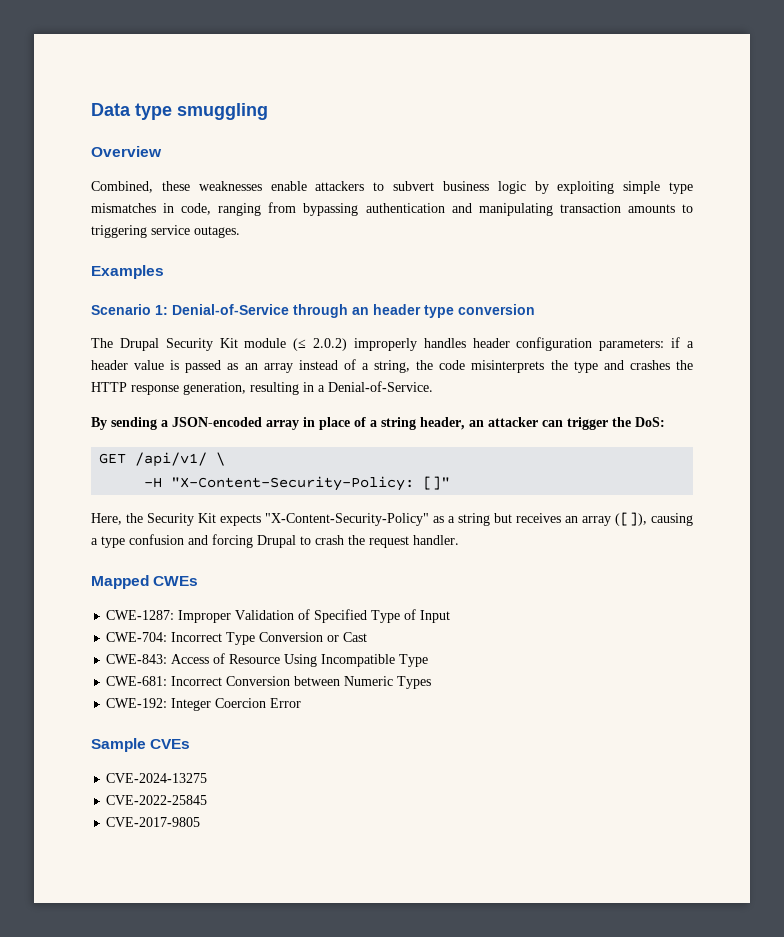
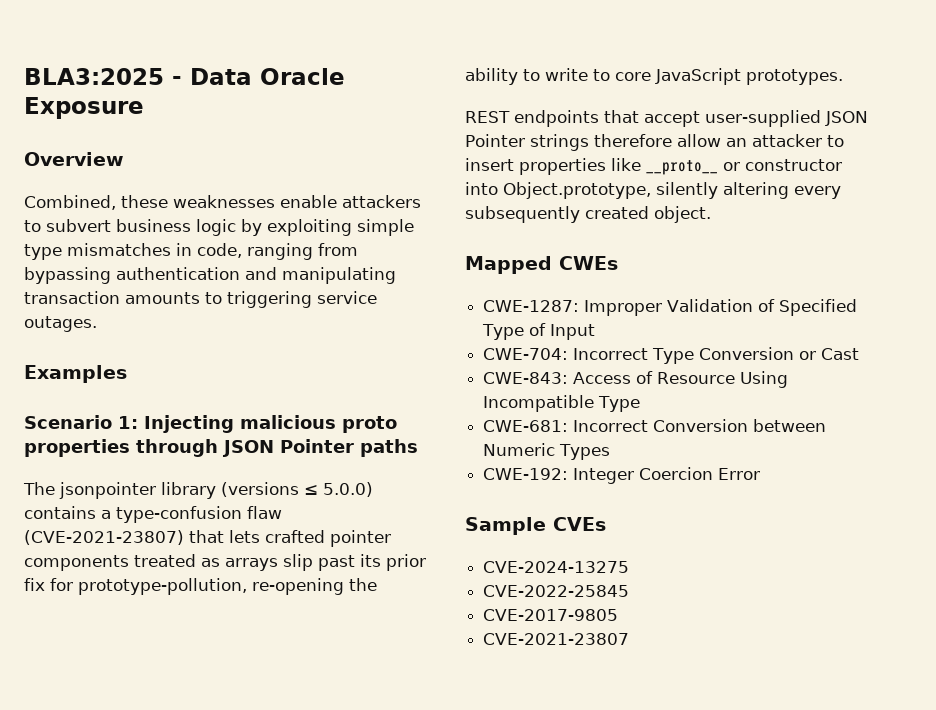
[91,103,268,120] Data type smuggling -> [24,68,345,85] [24,97,144,119] BLA3:2025 - Data Oracle Exposure
[172,304,535,318] [91,337,694,351] [91,359,693,373] [91,381,433,395] [91,417,665,430] [99,452,226,467] [144,476,451,491] [91,512,693,526] [91,534,459,548] Denial-of-Service through an header type conversion // The Drupal Security Kit module (≤ 2.0.2) improperly handles header configuration parameters: if a header value is passed as an array instead of a string, the code misinterprets the type and crashes the HTTP response generation, resulting in a Denial-of-Service. // By sending a JSON-encoded array in place of a string header, an attacker can trigger the DoS: // GET /api/v1/ \ // -H "X-Content-Security-Policy: []" // Here, the Security Kit expects "X-Content-Security-Policy" as a string but receives an array ([]), causing a type confusion and forcing Drupal to crash the request handler. -> [144,415,397,433] [24,439,418,457] [23,482,373,499] [24,506,282,523] [24,530,391,547] [24,554,426,571] [24,578,377,595] [465,68,843,85] [465,110,868,127] [465,134,844,151] [465,158,842,175] [465,182,841,199] [465,206,711,223] Injecting malicious proto properties through JSON Pointer paths // The jsonpointer library (versions ≤ 5.0.0) contains a type-confusion flaw (CVE-2021-23807) that lets crafted pointer components treated as arrays slip past its prior fix for prototype-pollution, re-opening the ability to write to core JavaScript prototypes. // REST endpoints that accept user-supplied JSON Pointer strings therefore allow an attacker to insert properties like __proto__ or constructor into Object.prototype, silently altering every subsequently created object.
(201, 822) none -> [483,633,630,645] // CVE-2021-23807

